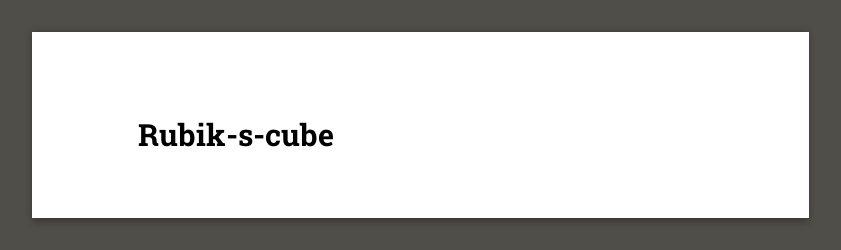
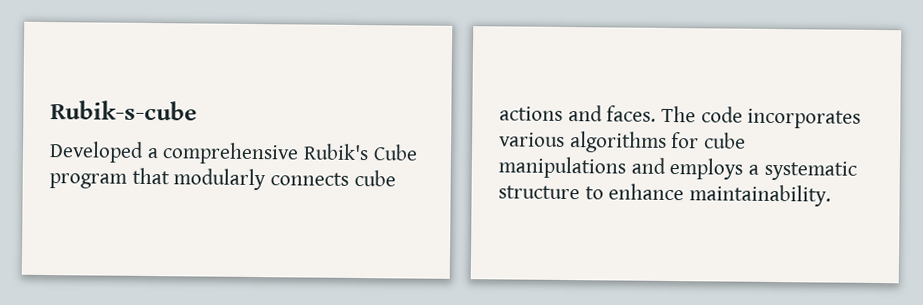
(334, 134) none -> [49,141,418,165] [49,167,396,191] [499,105,862,129] [499,131,747,153] [498,156,857,181] [498,183,832,207] // Developed a comprehensive Rubik's Cube program that modularly connects cube actions and faces. The code incorporates various algorithms for cube manipulations and employs a systematic structure to enhance maintainability.

